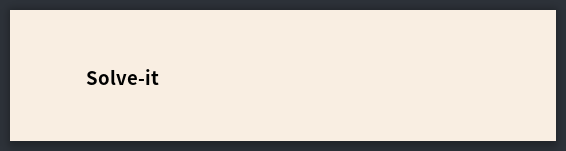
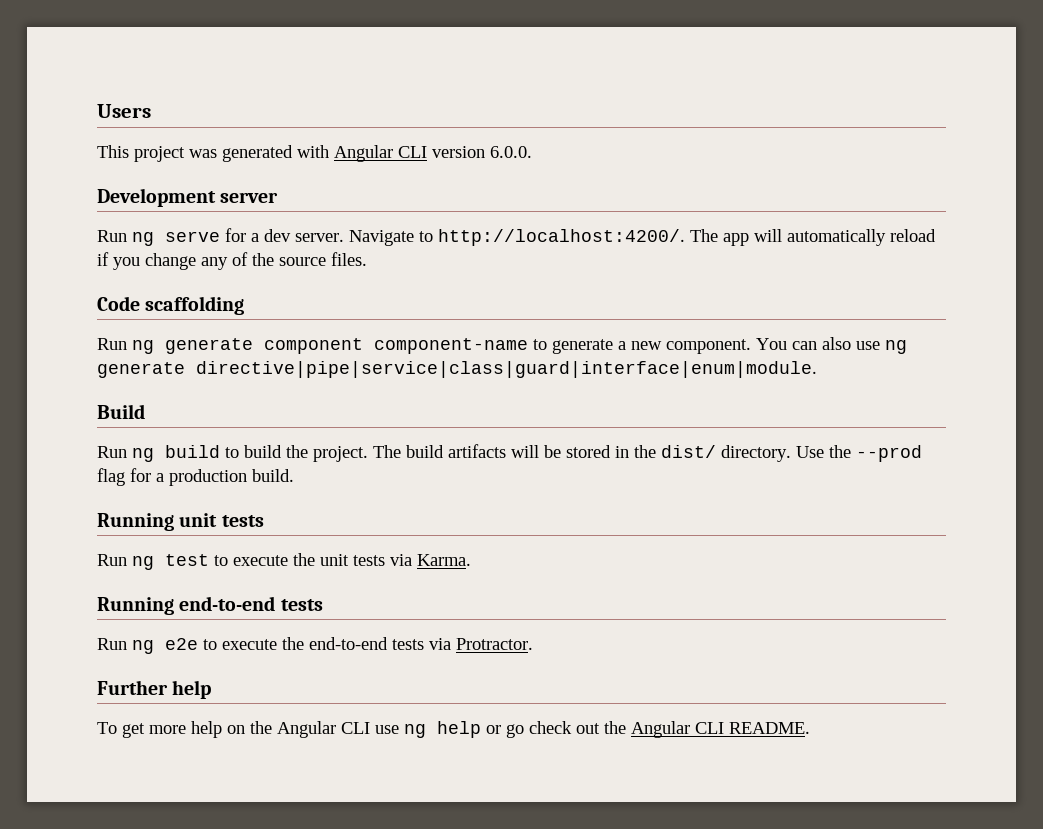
[86,69,159,85] Solve-it -> [97,104,151,118] [97,145,532,162] [97,188,279,207] [97,228,936,246] [97,252,367,270] [97,296,245,315] [97,337,907,354] [97,361,817,378] [97,404,145,419] [97,444,922,462] [97,468,294,486] [97,513,264,531] [97,553,471,570] [97,596,323,615] [97,637,533,654] [97,680,212,699] [97,721,810,738] Users // This project was generated with Angular CLI version 6.0.0. // Development server // Run ng serve for a dev server. Navigate to http://localhost:4200/. The app will automatically reload if you change any of the source files. // Code scaffolding // Run ng generate component component-name to generate a new component. You can also use ng generate directive|pipe|service|class|guard|interface|enum|module. // Build // Run ng build to build the project. The build artifacts will be stored in the dist/ directory. Use the --prod flag for a production build. // Running unit tests // Run ng test to execute the unit tests via Karma. // Running end-to-end tests // Run ng e2e to execute the end-to-end tests via Protractor. // Further help // To get more help on the Angular CLI use ng help or go check out the Angular CLI README.

